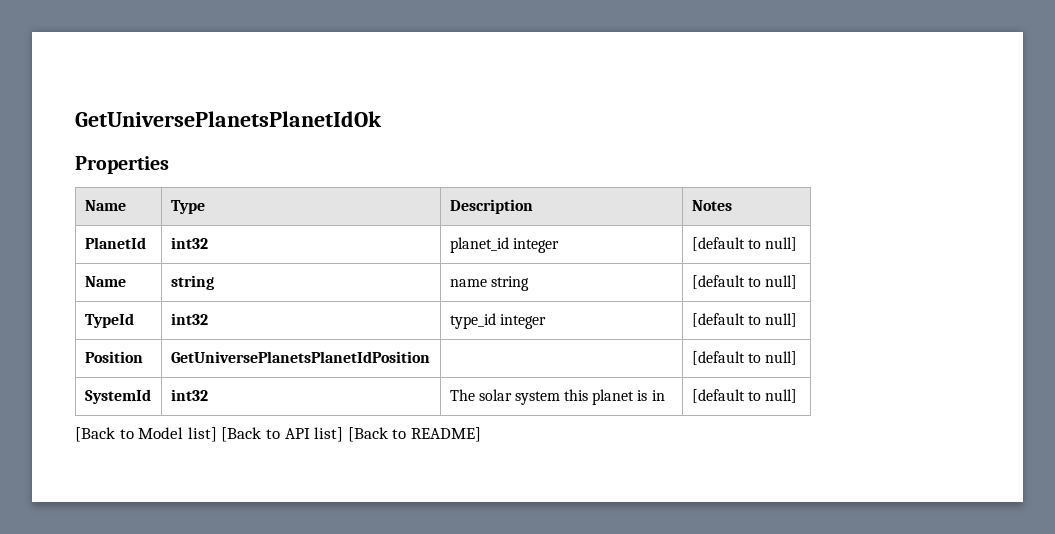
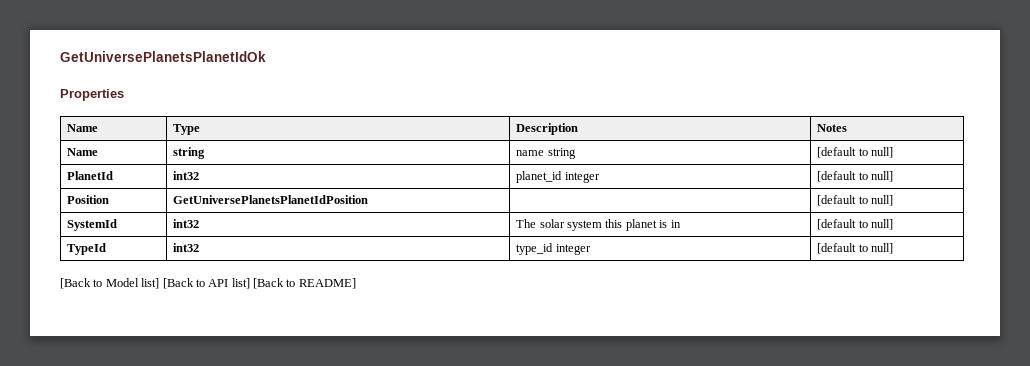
[84,237,146,249] [170,237,208,249] [449,237,559,253] [691,237,797,251] // PlanetId | int32 | planet_id integer | [default to null] -> (848, 128) none
[84,313,134,328] [170,313,208,325] [449,313,496,329] TypeId | int32 | type_id -> [67,171,114,180] [173,171,200,180] [516,171,563,183] PlanetId | int32 | planet_id
(797, 396) none -> [67,243,107,255] [173,243,200,252] [516,243,591,255] [817,243,894,254] // TypeId | int32 | type_id integer | [default to null]

